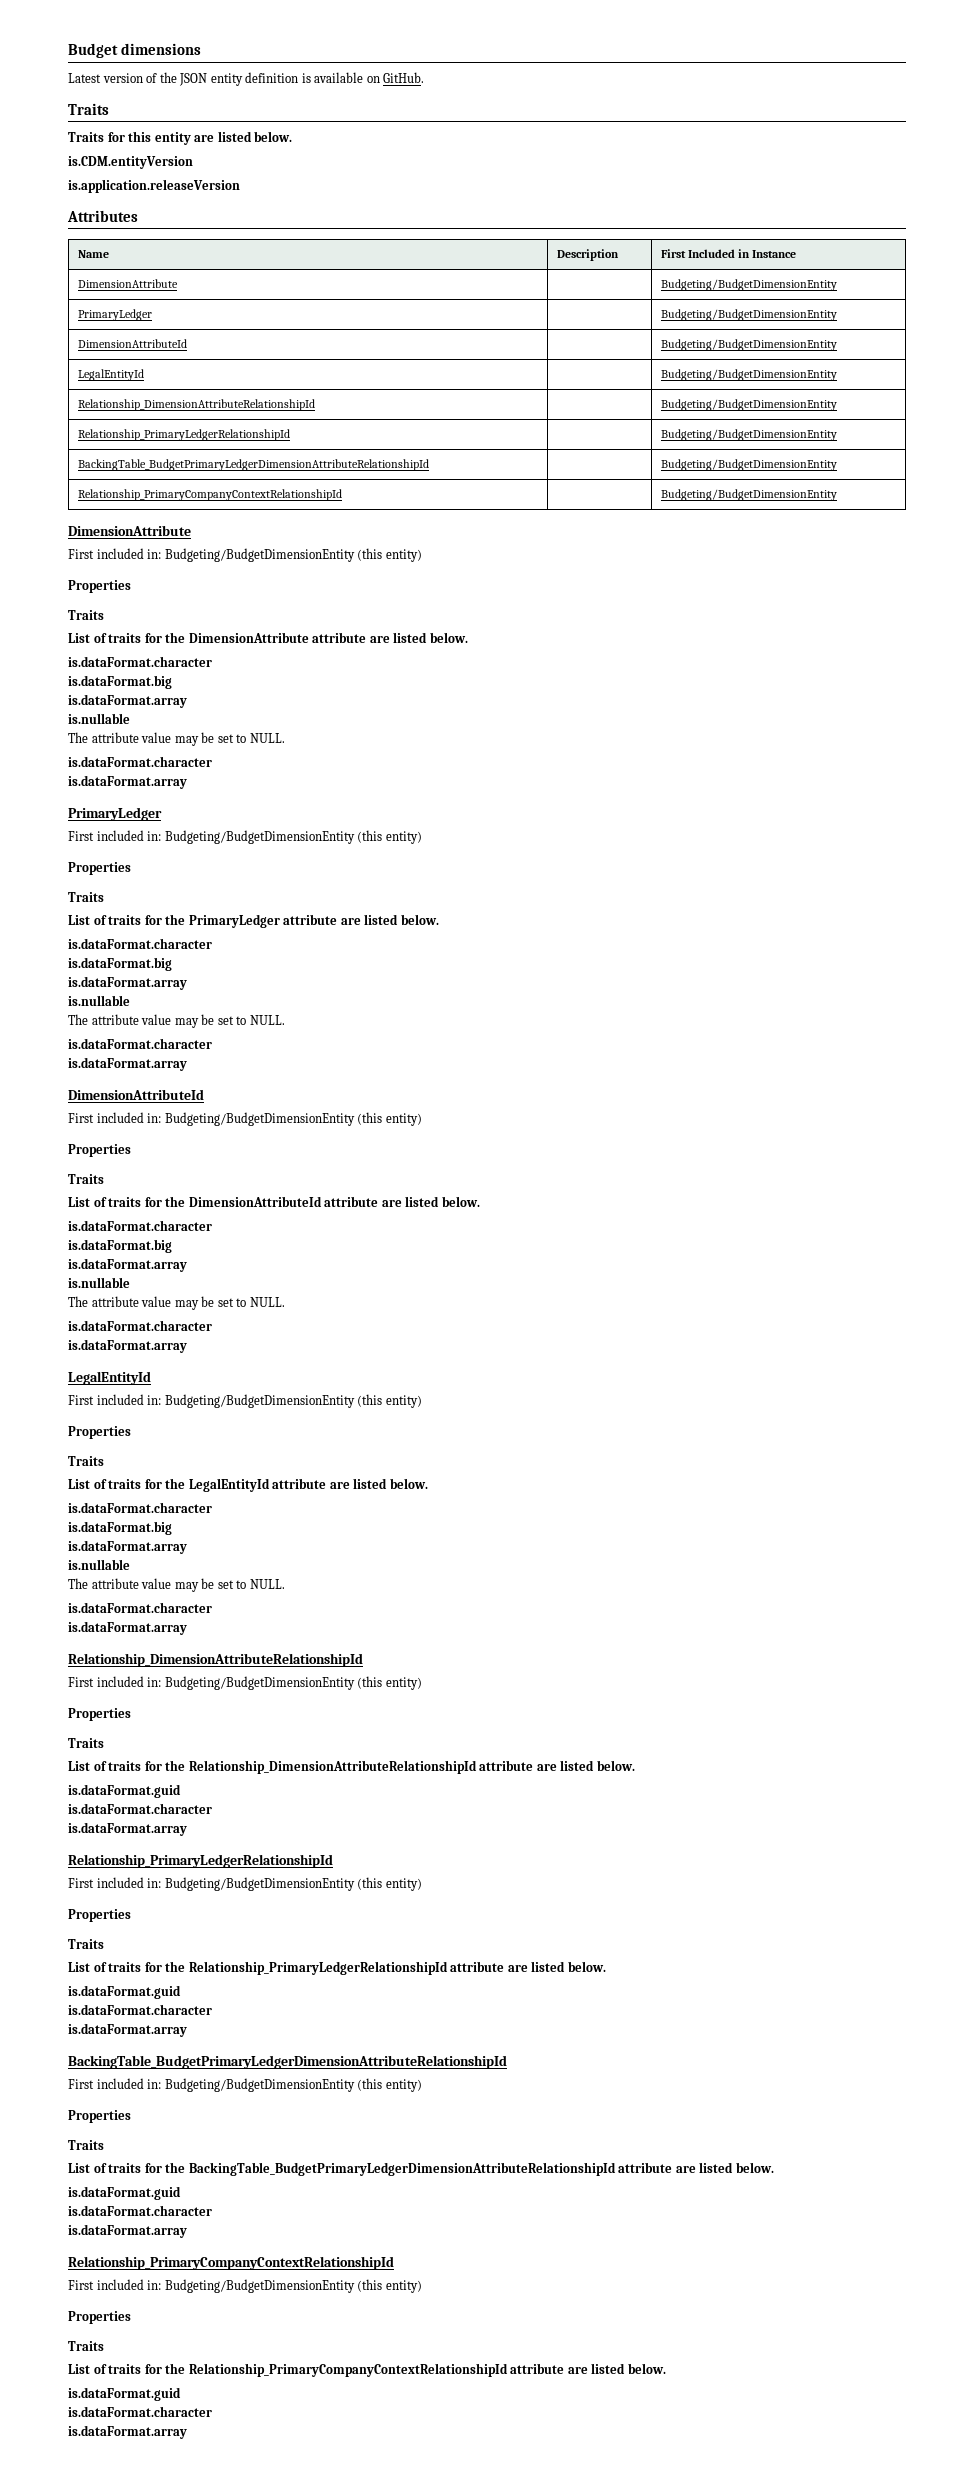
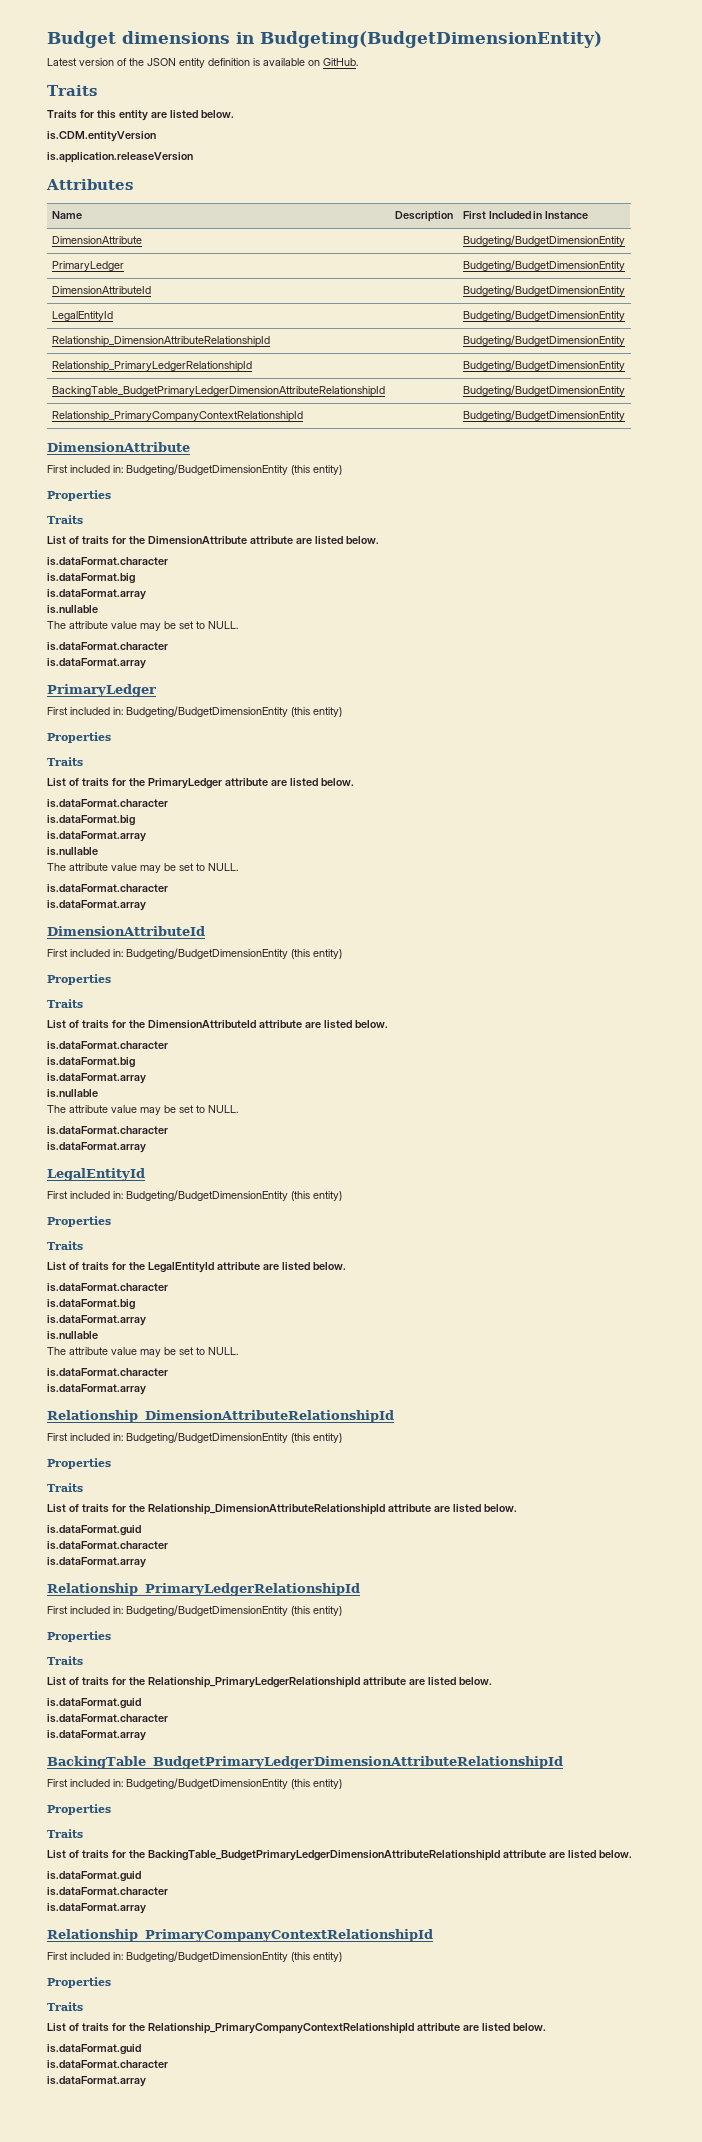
(202, 49) none -> [236,31,602,48] in Budgeting(BudgetDimensionEntity)

